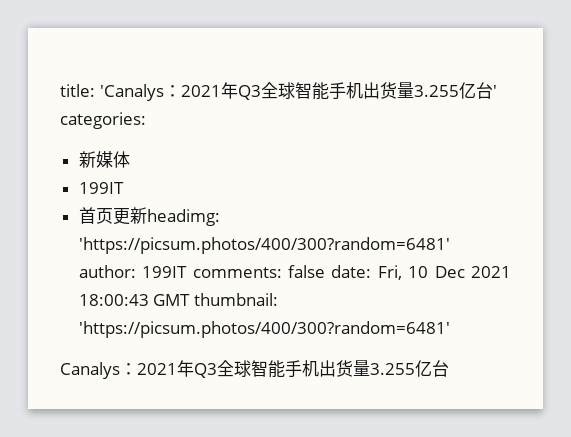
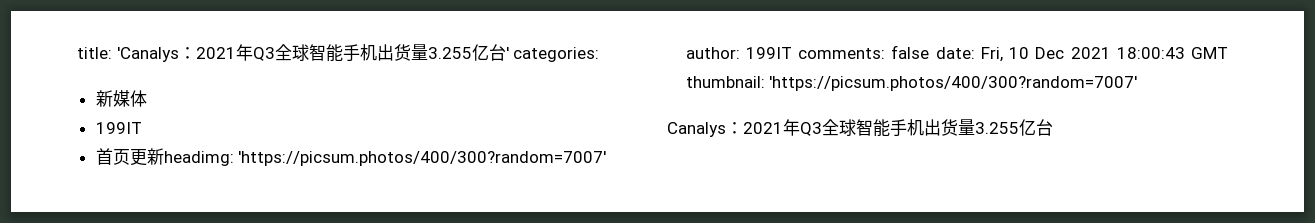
[78,237,450,254] 'https://picsum.photos/400/300?random=6481' -> [238,151,607,166] 'https://picsum.photos/400/300?random=7007'
[78,321,450,338] 'https://picsum.photos/400/300?random=6481' -> [769,76,1138,91] 'https://picsum.photos/400/300?random=7007'

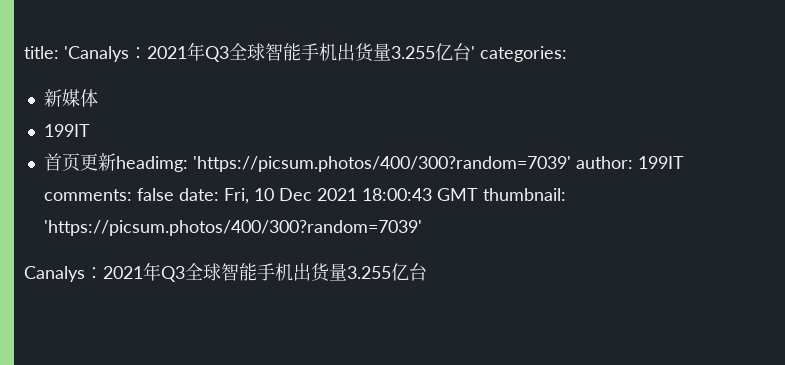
[238,151,607,166] 'https://picsum.photos/400/300?random=7007' -> [192,156,571,172] 'https://picsum.photos/400/300?random=7039'
[769,76,1138,91] 'https://picsum.photos/400/300?random=7007' -> [43,220,422,236] 'https://picsum.photos/400/300?random=7039'

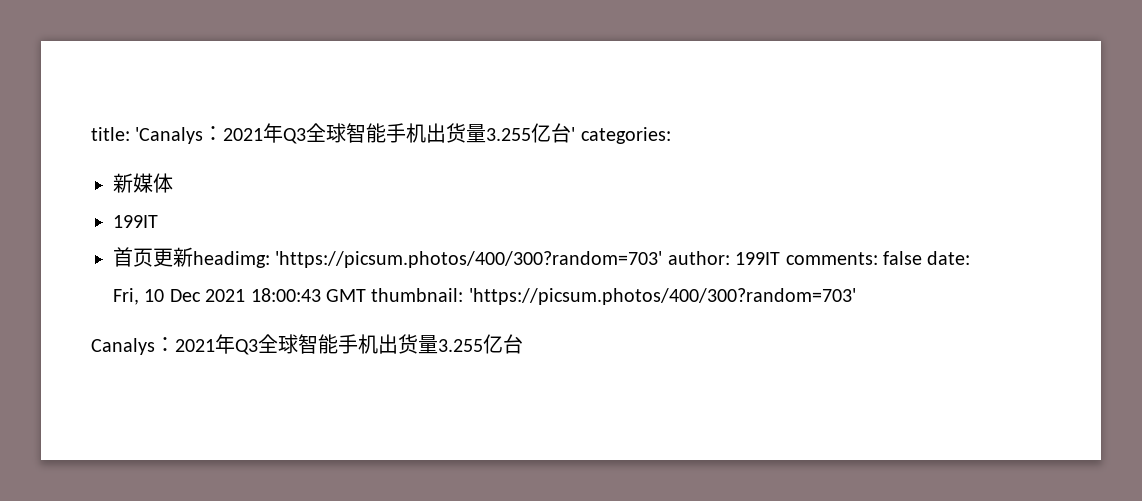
[192,156,571,172] 'https://picsum.photos/400/300?random=7039' -> [275,251,663,268] 'https://picsum.photos/400/300?random=703'
[43,220,422,236] 'https://picsum.photos/400/300?random=7039' -> [468,288,856,305] 'https://picsum.photos/400/300?random=703'

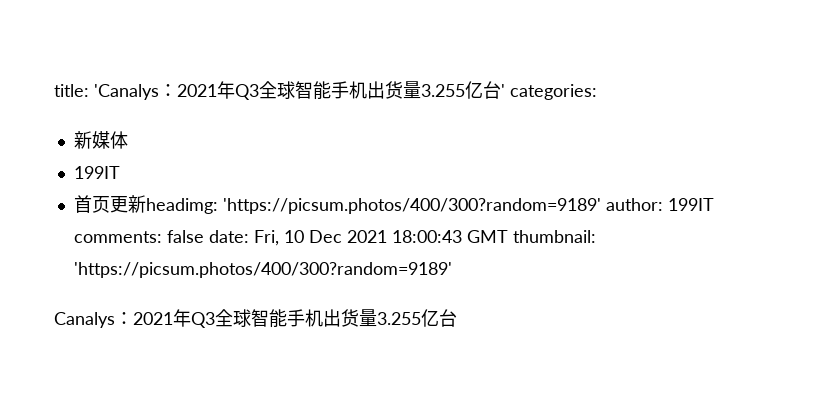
[275,251,663,268] 'https://picsum.photos/400/300?random=703' -> [222,198,601,214] 'https://picsum.photos/400/300?random=9189'
[468,288,856,305] 'https://picsum.photos/400/300?random=703' -> [73,262,452,278] 'https://picsum.photos/400/300?random=9189'

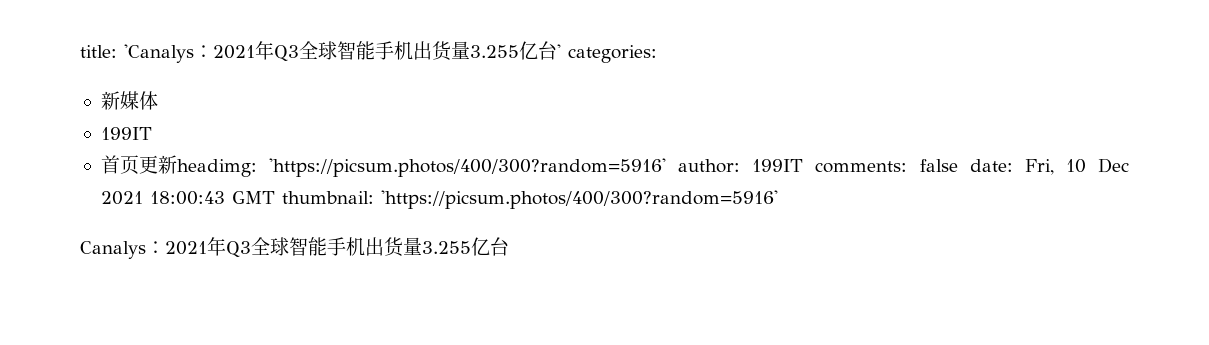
[222,198,601,214] 'https://picsum.photos/400/300?random=9189' -> [269,158,667,177] 'https://picsum.photos/400/300?random=5916'
[73,262,452,278] 'https://picsum.photos/400/300?random=9189' -> [380,190,778,209] 'https://picsum.photos/400/300?random=5916'

